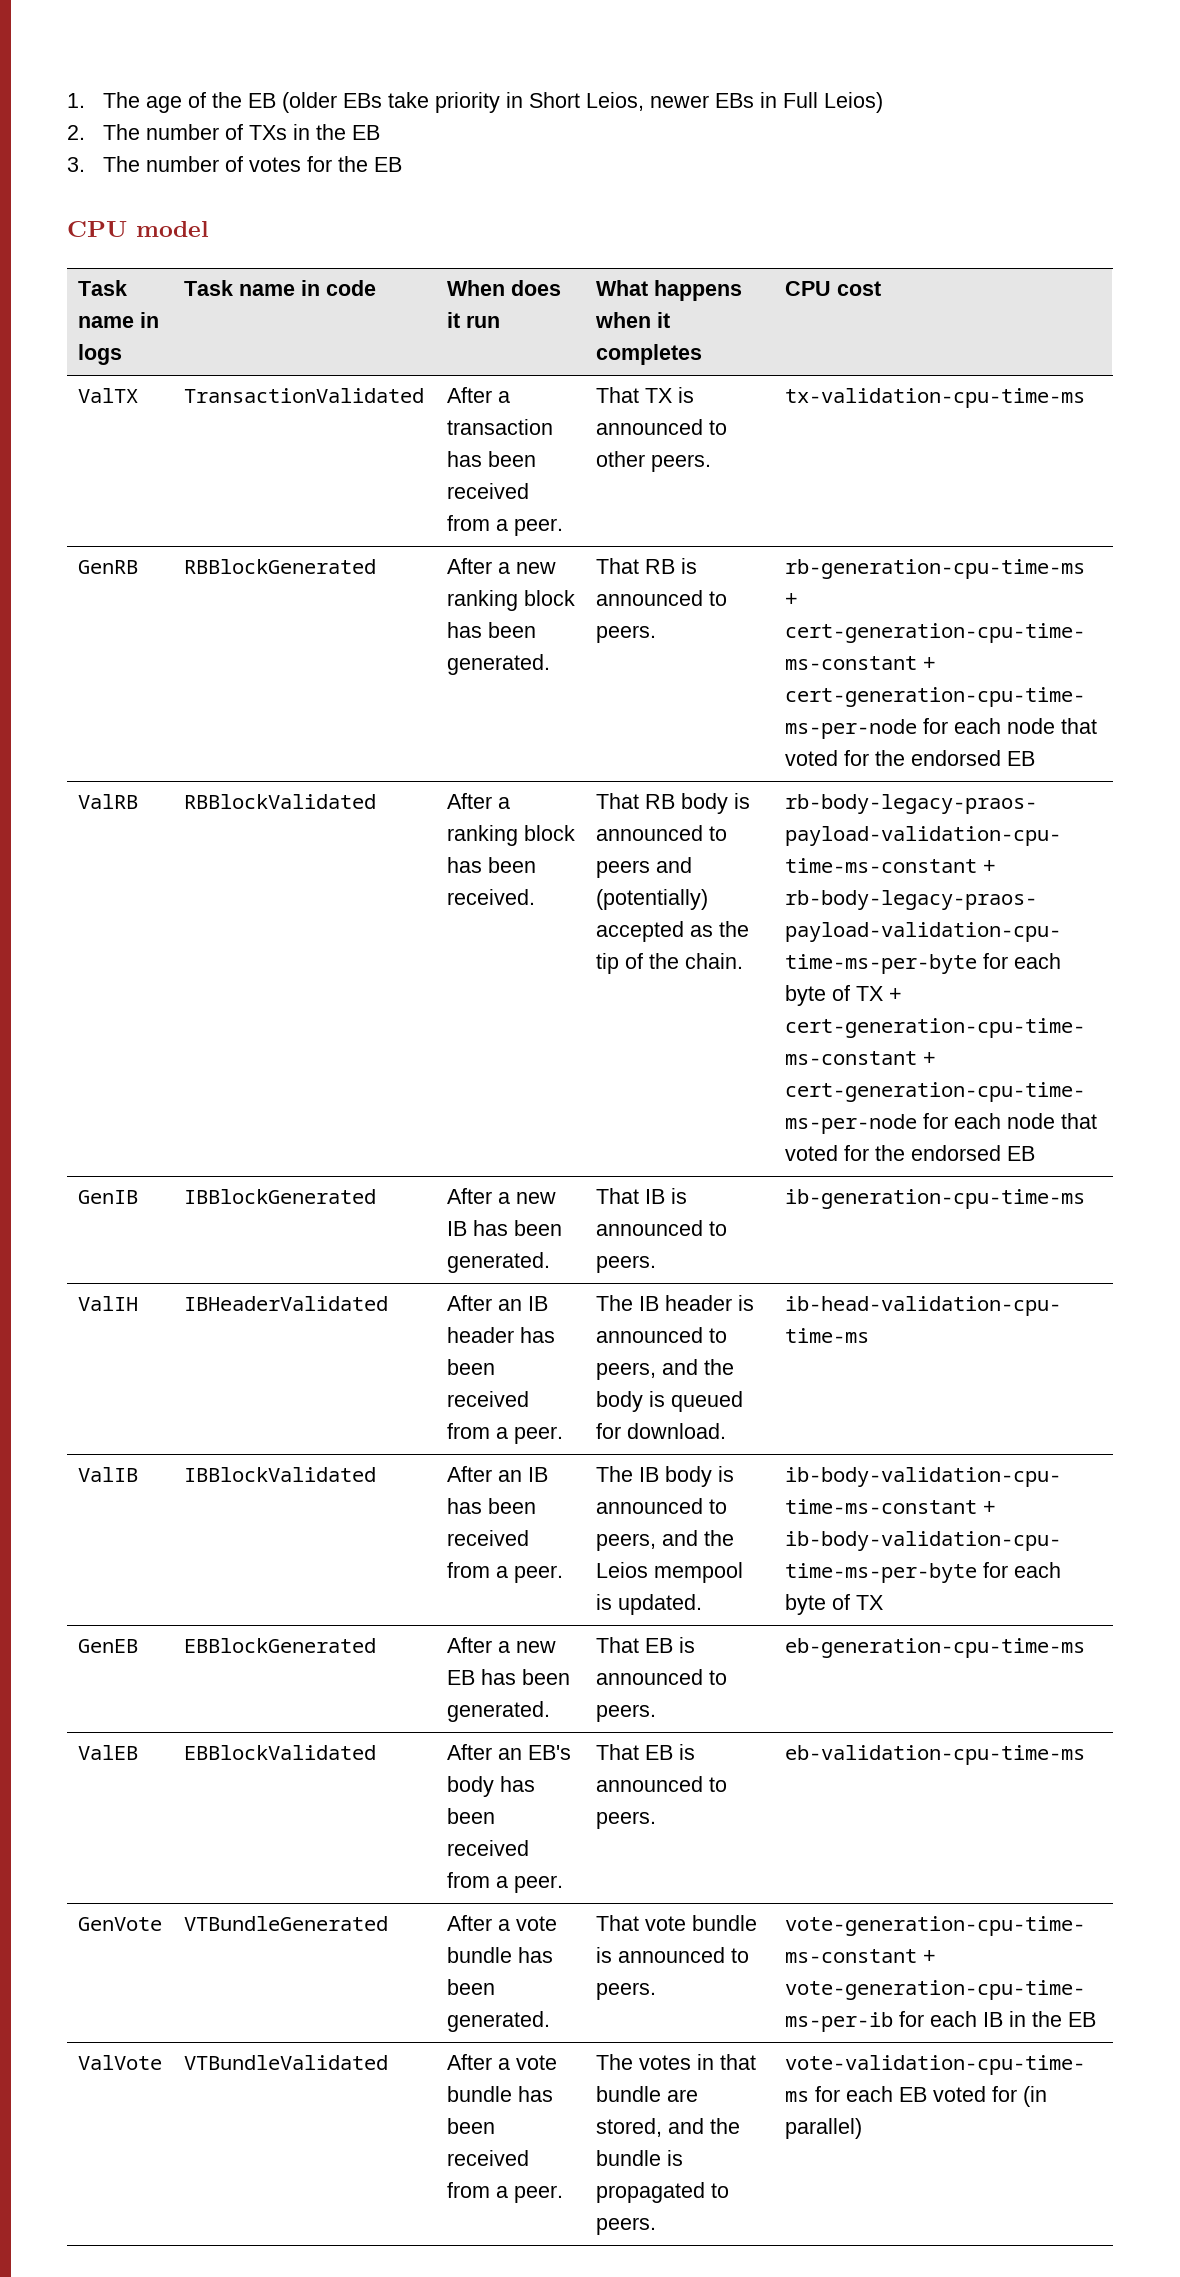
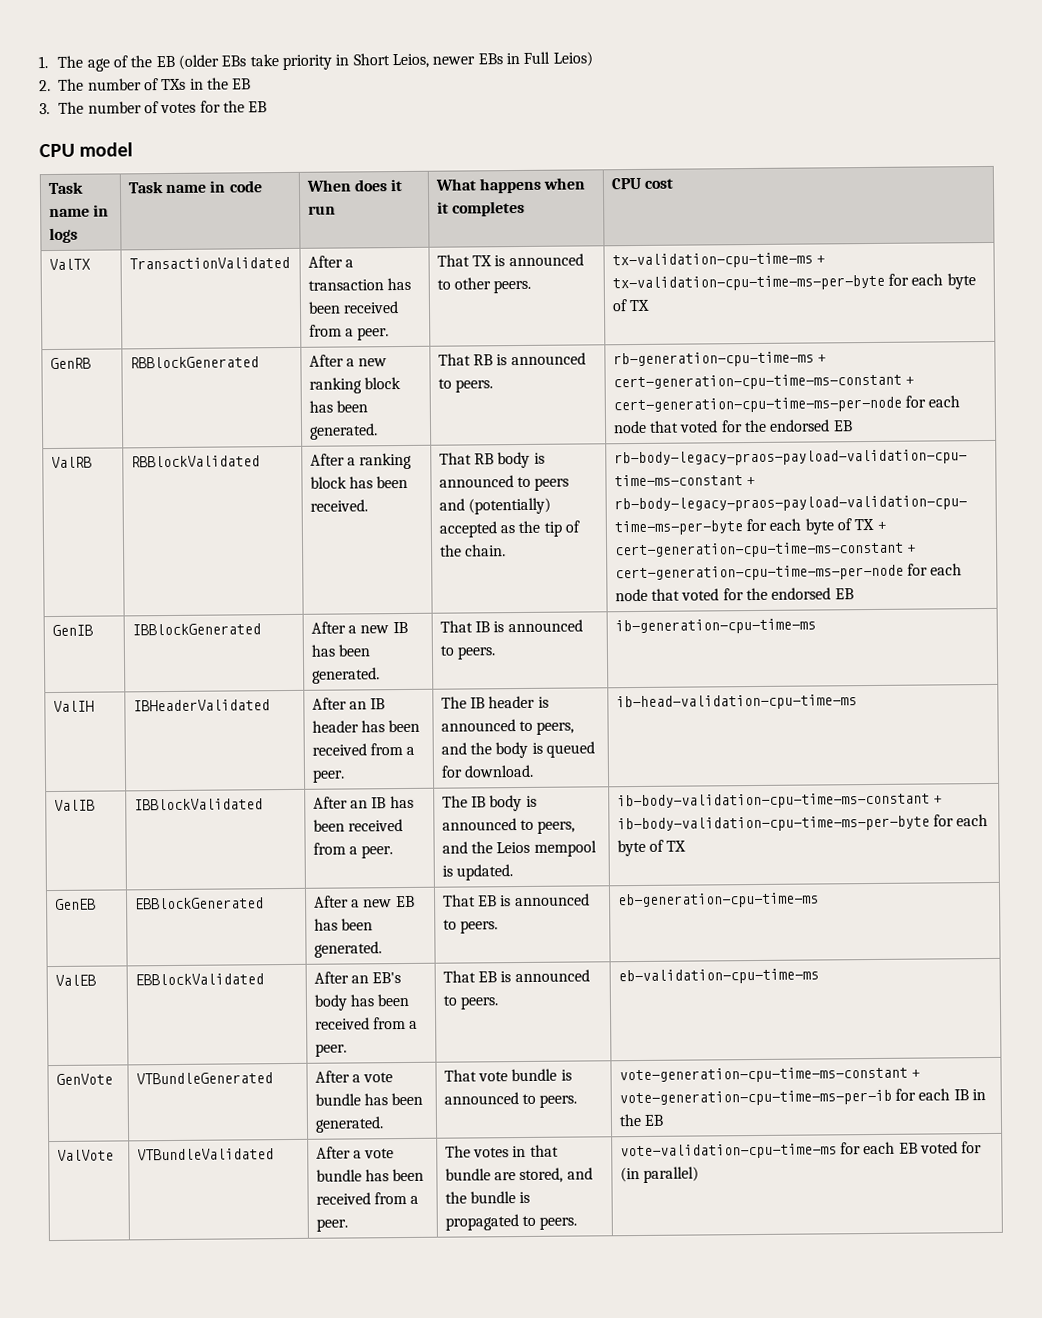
(1085, 398) none -> [815,255,826,264] [611,273,976,292] [611,299,650,312] + tx-validation-cpu-time-ms-per-byte for each byte of TX

